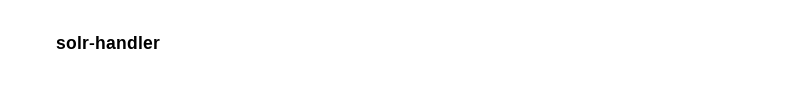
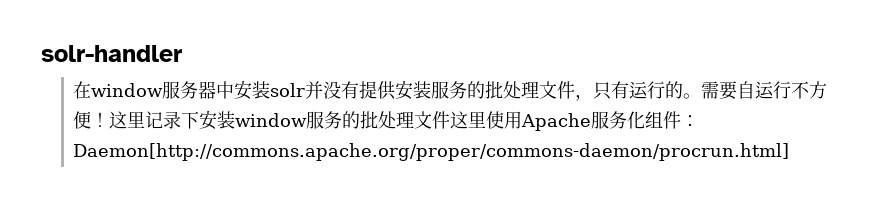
(160, 42) none -> [73,80,828,101] [73,110,700,131] [73,143,790,161] // 在window服务器中安装solr并没有提供安装服务的批处理文件，只有运行的。需要自运行不方便！这里记录下安装window服务的批处理文件这里使用Apache服务化组件：Daemon[http://commons.apache.org/proper/commons-daemon/procrun.html]

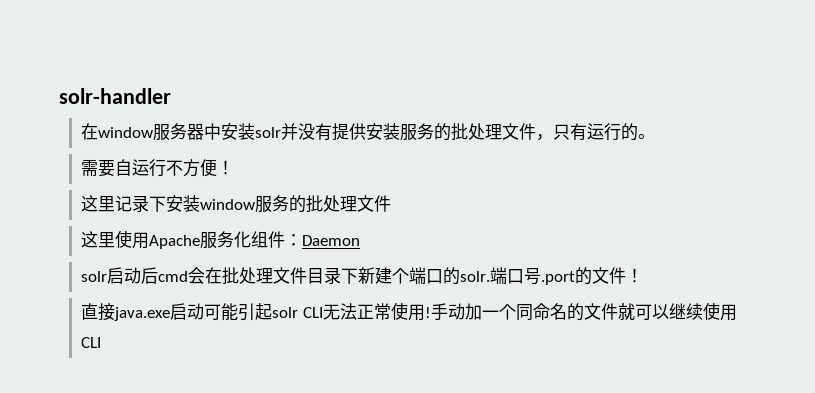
(702, 96) none -> (656, 136) //
(110, 119) none -> (235, 167) //
(451, 120) none -> (392, 203) //
[73,143,790,161] Daemon[http://commons.apache.org/proper/commons-daemon/procrun.html] -> [302,235,361,246] [81,267,644,285] [81,302,737,321] [81,337,102,348] Daemon // solr启动后cmd会在批处理文件目录下新建个端口的solr.端口号.port的文件！ // 直接java.exe启动可能引起solr CLI无法正常使用!手动加一个同命名的文件就可以继续使用CLI

